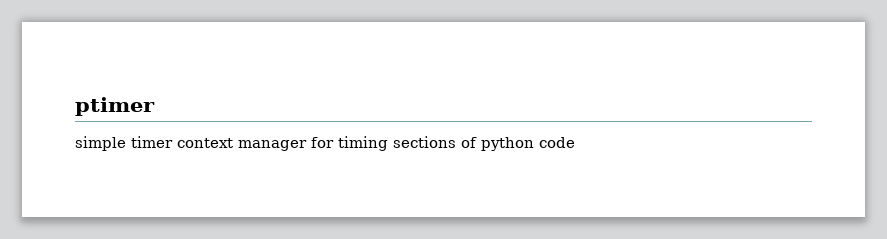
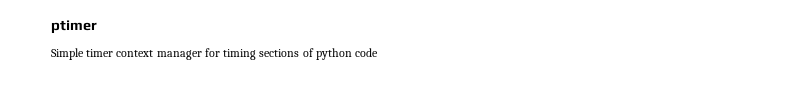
[75,136,126,151] simple -> [51,48,84,60] Simple

